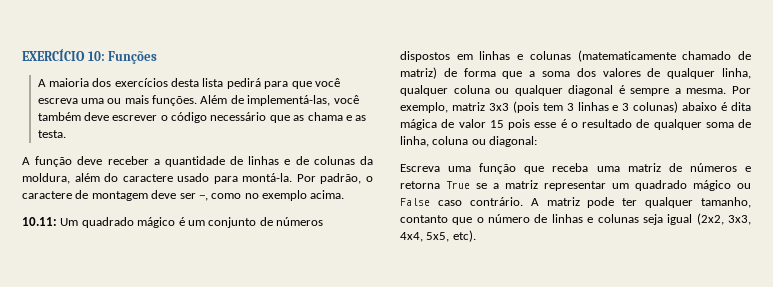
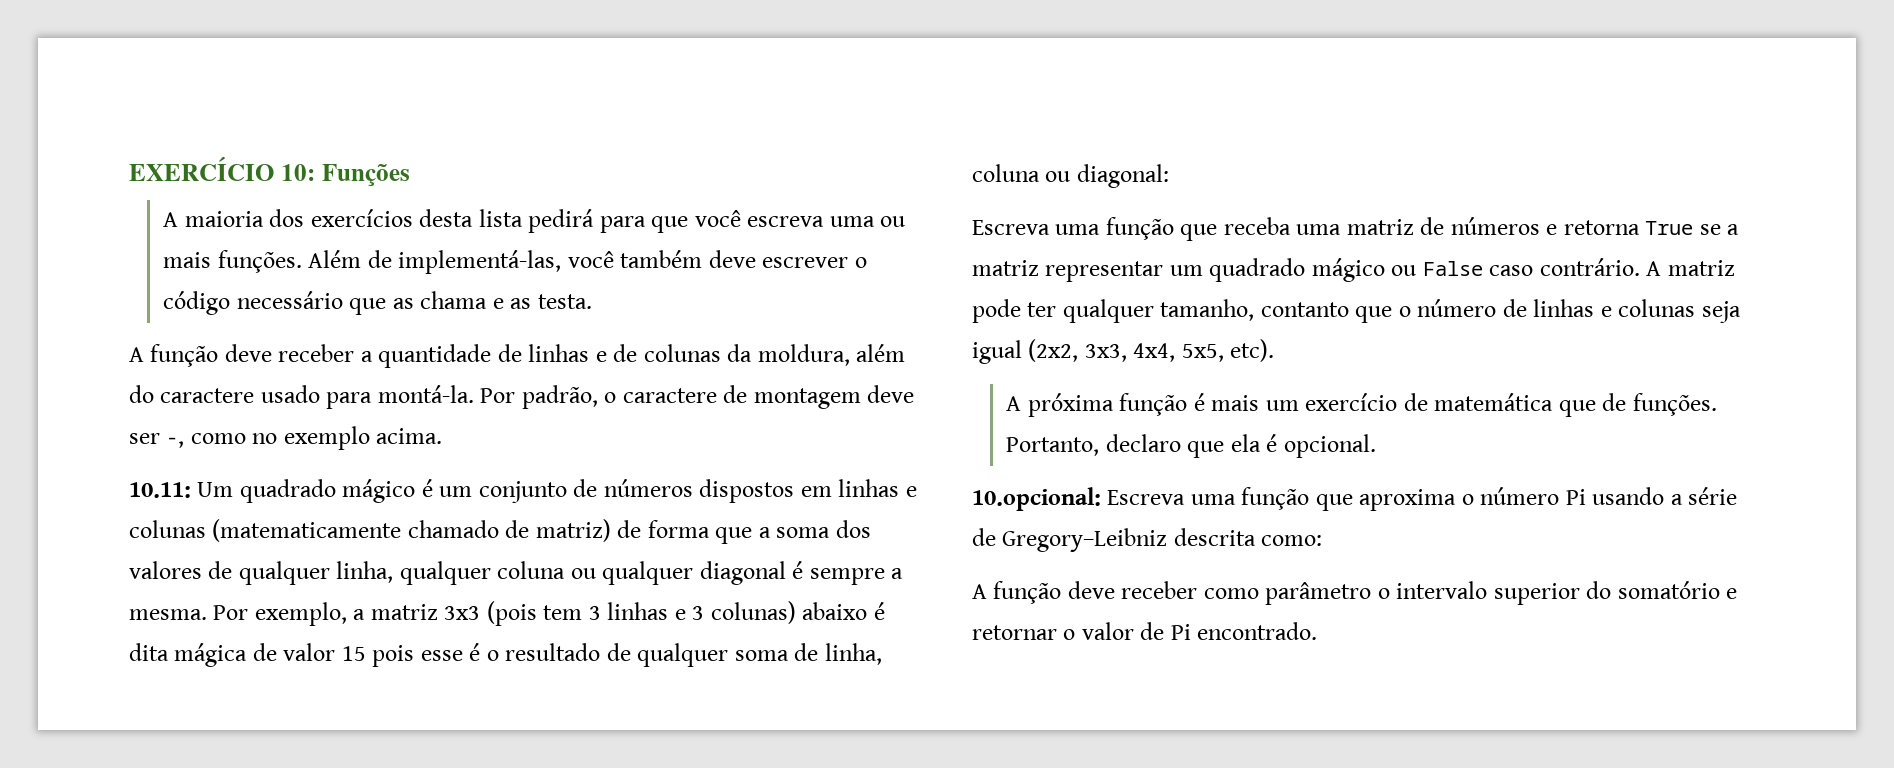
(448, 107) none -> [353,609,366,620] a
(476, 236) none -> [1006,393,1717,417] [1006,434,1376,458] [972,487,1738,511] [972,528,1323,552] [972,581,1738,605] [972,622,1318,640] // A próxima função é mais um exercício de matemática que de funções. Portanto, declaro que ela é opcional. // 10.opcional: Escreva uma função que aproxima o número Pi usando a série de Gregory–Leibniz descrita como: // A função deve receber como parâmetro o intervalo superior do somatório e retornar o valor de Pi encontrado.

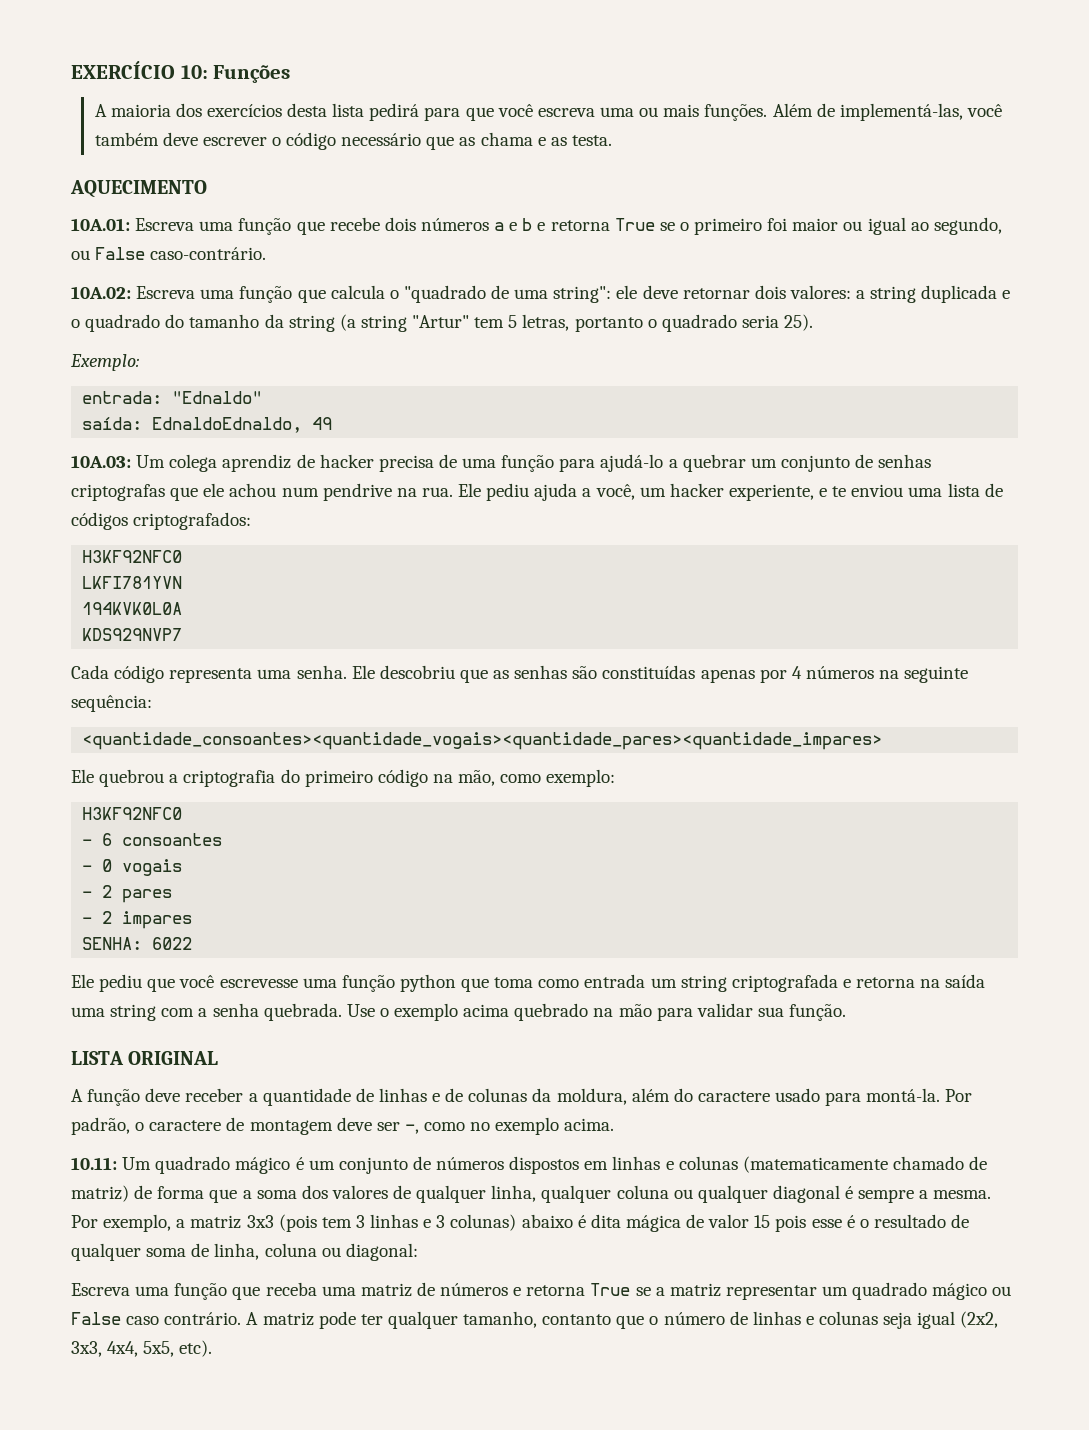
(592, 301) none -> [70,180,207,198] [71,217,1002,235] [71,247,267,260] [71,285,1011,303] [71,314,814,332] [70,354,139,371] [82,391,263,404] [82,417,333,433] [71,454,932,472] [71,483,1003,501] [71,512,252,530] [82,550,183,563] [82,576,183,589] [82,602,183,615] [82,628,183,641] [71,665,969,683] [71,695,152,712] [82,732,883,750] [71,769,616,787] [82,807,183,820] [82,833,223,846] [82,859,183,876] [82,885,173,903] [82,911,193,929] [82,937,193,950] [71,974,986,992] [71,1003,847,1021] [71,1051,219,1065] // AQUECIMENTO // 10A.01: Escreva uma função que recebe dois números a e b e retorna True se o primeiro foi maior ou igual ao segundo, ou False caso-contrário. // 10A.02: Escreva uma função que calcula o "quadrado de uma string": ele deve retornar dois valores: a string duplicada e o quadrado do tamanho da string (a string "Artur" tem 5 letras, portanto o quadrado seria 25). // Exemplo: // entrada: "Ednaldo" // saída: EdnaldoEdnaldo, 49 // 10A.03: Um colega aprendiz de hacker precisa de uma função para ajudá-lo a quebrar um conjunto de senhas criptografas que ele achou num pendrive na rua. Ele pediu ajuda a você, um hacker experiente, e te enviou uma lista de códigos criptografados: // H3KF92NFC0 // LKFI781YVN // 194KVK0L0A // KDS929NVP7 // Cada código representa uma senha. Ele descobriu que as senhas são constituídas apenas por 4 números na seguinte sequência: // <quantidade_consoantes><quantidade_vogais><quantidade_pares><quantidade_impares> // Ele quebrou a criptografia do primeiro código na mão, como exemplo: // H3KF92NFC0 // - 6 consoantes // - 0 vogais // - 2 pares // - 2 impares // SENHA: 6022 // Ele pediu que você escrevesse uma função python que toma como entrada um string criptografada e retorna na saída uma string com a senha quebrada. Use o exemplo acima quebrado na mão para validar sua função. // LISTA ORIGINAL
[1006,393,1717,417] [1006,434,1376,458] [972,487,1738,511] [972,528,1323,552] [972,581,1738,605] [972,622,1318,640] // A próxima função é mais um exercício de matemática que de funções. Portanto, declaro que ela é opcional. // 10.opcional: Escreva uma função que aproxima o número Pi usando a série de Gregory–Leibniz descrita como: // A função deve receber como parâmetro o intervalo superior do somatório e retornar o valor de Pi encontrado. -> (213, 1348) none

